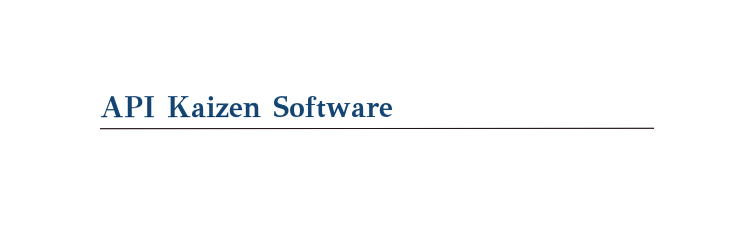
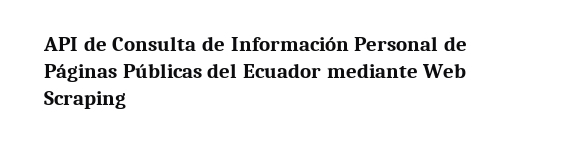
[166,94,394,119] Kaizen Software -> [83,36,468,51] [44,63,467,82] [44,91,126,109] de Consulta de Información Personal de Páginas Públicas del Ecuador mediante Web Scraping

